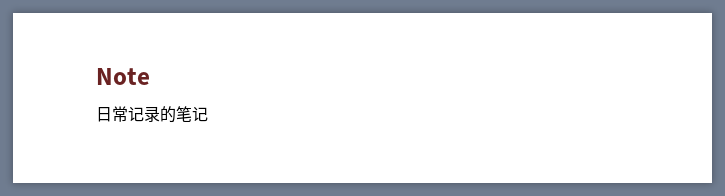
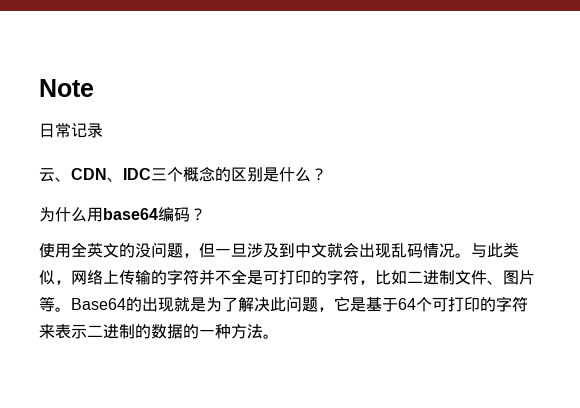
[160,106,208,123] 的笔记 -> [39,166,327,182] [39,207,206,222] [39,242,519,258] [39,269,535,285] [39,296,528,312] [39,324,279,339] // 云、CDN、IDC三个概念的区别是什么？ // 为什么用base64编码？ // 使用全英文的没问题，但一旦涉及到中文就会出现乱码情况。与此类似，网络上传输的字符并不全是可打印的字符，比如二进制文件、图片等。Base64的出现就是为了解决此问题，它是基于64个可打印的字符来表示二进制的数据的一种方法。

